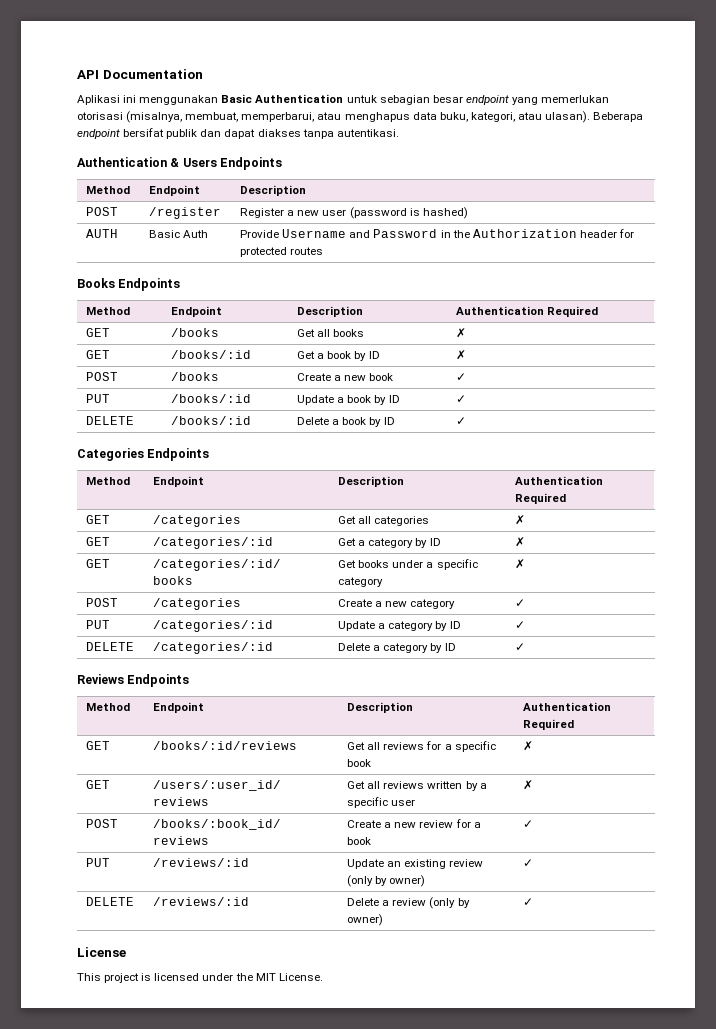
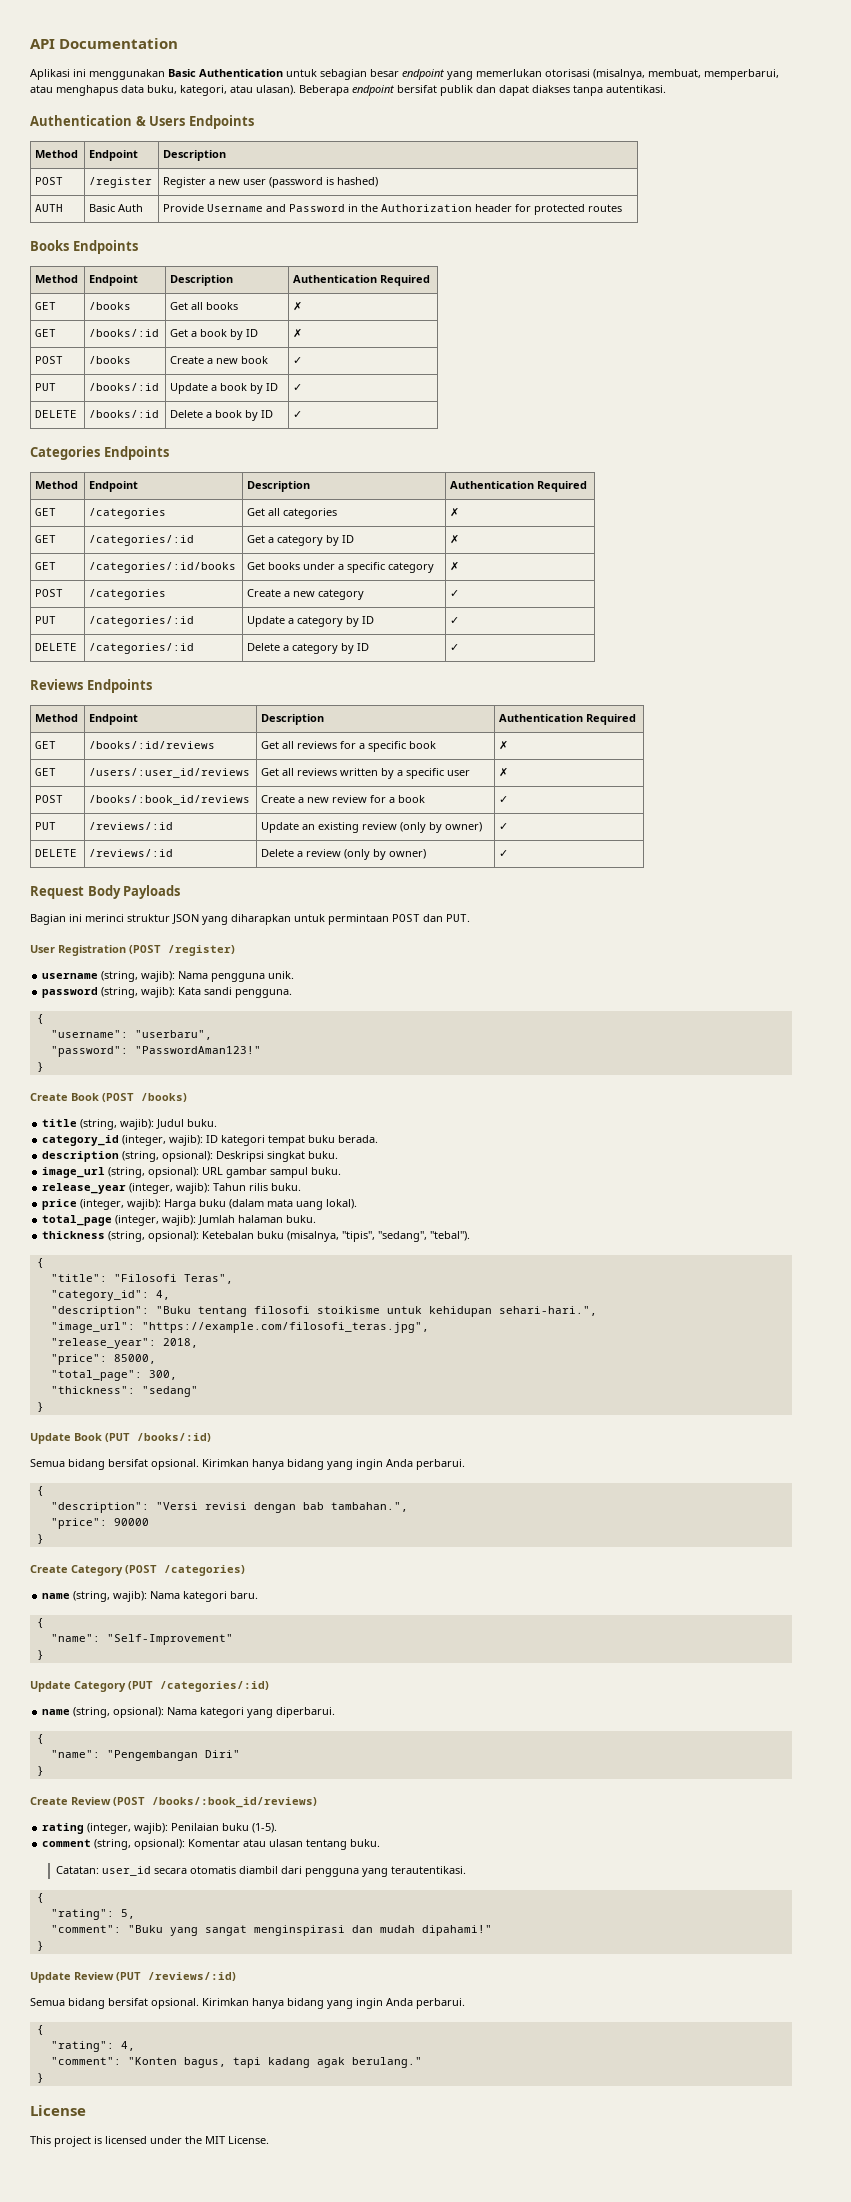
(534, 902) none -> [30,885,181,899] [30,914,470,925] [30,945,235,956] [42,971,295,982] [42,987,293,998] [36,1014,44,1024] [50,1030,212,1040] [50,1046,261,1057] [36,1062,44,1072] [30,1093,187,1102] [42,1119,218,1130] [42,1135,379,1146] [42,1151,339,1162] [42,1167,342,1178] [42,1183,302,1194] [42,1199,358,1210] [42,1215,317,1226] [42,1231,471,1242] [36,1258,44,1268] [50,1274,233,1284] [50,1290,170,1301] [50,1306,597,1317] [50,1322,429,1333] [50,1338,198,1349] [50,1354,156,1365] [50,1370,177,1381] [50,1386,198,1397] [36,1402,44,1412] [30,1433,211,1444] [30,1459,465,1470] [36,1486,44,1496] [50,1502,408,1513] [50,1518,149,1529] [36,1534,44,1544] [30,1565,245,1576] [42,1591,259,1602] [36,1618,44,1628] [50,1634,233,1645] [36,1650,44,1660] [30,1681,269,1692] [42,1707,336,1718] [36,1734,44,1744] [50,1750,240,1761] [36,1766,44,1776] [30,1797,317,1808] [42,1823,278,1834] [42,1839,381,1850] [55,1866,466,1877] [36,1893,44,1903] [50,1909,135,1920] [50,1925,492,1936] [36,1941,44,1951] [30,1972,236,1983] [30,1998,465,2009] [36,2025,44,2035] [50,2041,135,2052] [50,2057,422,2068] [36,2073,44,2083] // Request Body Payloads // Bagian ini merinci struktur JSON yang diharapkan untuk permintaan POST dan PUT. // User Registration (POST /register) // username (string, wajib): Nama pengguna unik. // password (string, wajib): Kata sandi pengguna. // { // "username": "userbaru", // "password": "PasswordAman123!" // } // Create Book (POST /books) // title (string, wajib): Judul buku. // category_id (integer, wajib): ID kategori tempat buku berada. // description (string, opsional): Deskripsi singkat buku. // image_url (string, opsional): URL gambar sampul buku. // release_year (integer, wajib): Tahun rilis buku. // price (integer, wajib): Harga buku (dalam mata uang lokal). // total_page (integer, wajib): Jumlah halaman buku. // thickness (string, opsional): Ketebalan buku (misalnya, "tipis", "sedang", "tebal"). // { // "title": "Filosofi Teras", // "category_id": 4, // "description": "Buku tentang filosofi stoikisme untuk kehidupan sehari-hari.", // "image_url": "https://example.com/filosofi_teras.jpg", // "release_year": 2018, // "price": 85000, // "total_page": 300, // "thickness": "sedang" // } // Update Book (PUT /books/:id) // Semua bidang bersifat opsional. Kirimkan hanya bidang yang ingin Anda perbarui. // { // "description": "Versi revisi dengan bab tambahan.", // "price": 90000 // } // Create Category (POST /categories) // name (string, wajib): Nama kategori baru. // { // "name": "Self-Improvement" // } // Update Category (PUT /categories/:id) // name (string, opsional): Nama kategori yang diperbarui. // { // "name": "Pengembangan Diri" // } // Create Review (POST /books/:book_id/reviews) // rating (integer, wajib): Penilaian buku (1-5). // comment (string, opsional): Komentar atau ulasan tentang buku. // Catatan: user_id secara otomatis diambil dari pengguna yang terautentikasi. // { // "rating": 5, // "comment": "Buku yang sangat menginspirasi dan mudah dipahami!" // } // Update Review (PUT /reviews/:id) // Semua bidang bersifat opsional. Kirimkan hanya bidang yang ingin Anda perbarui. // { // "rating": 4, // "comment": "Konten bagus, tapi kadang agak berulang." // }

